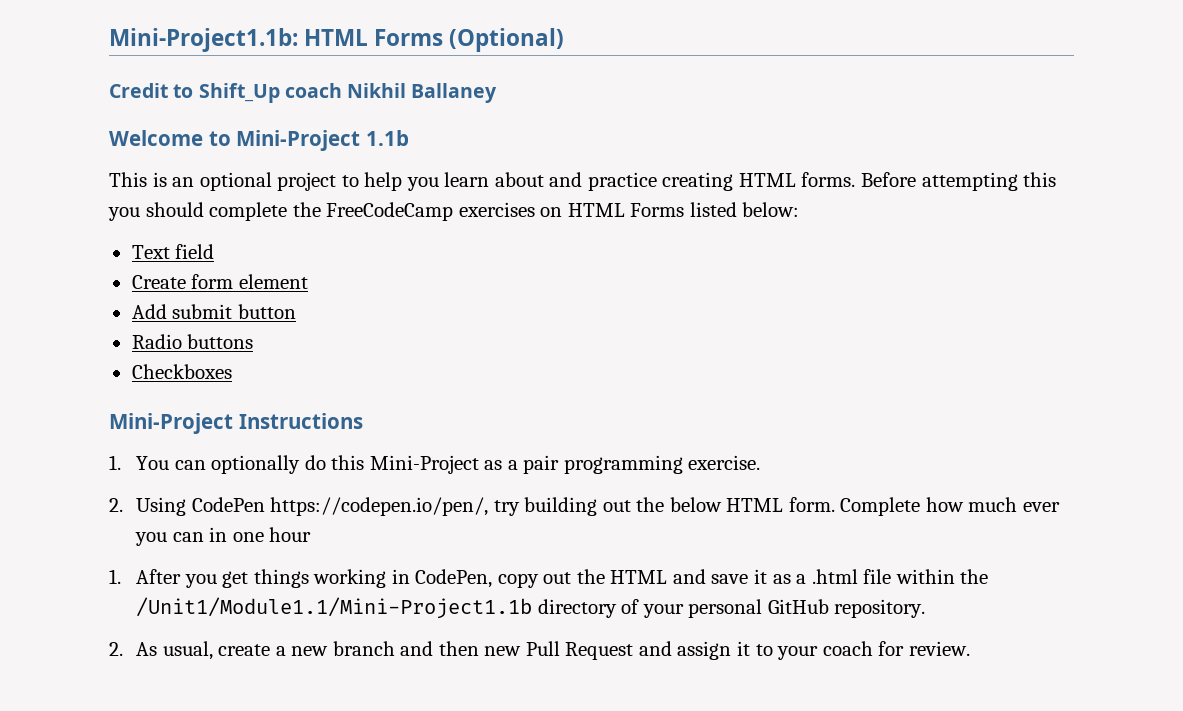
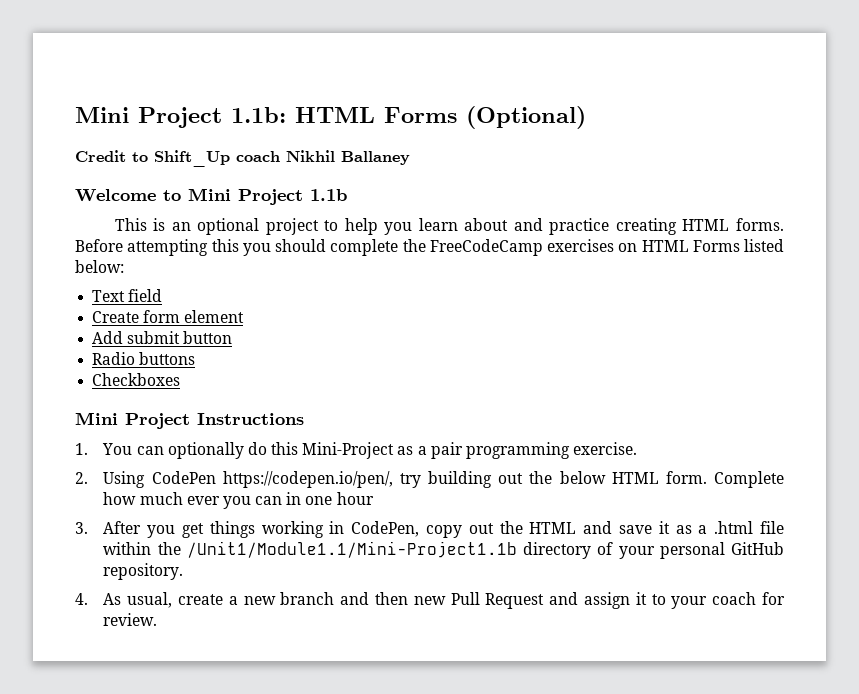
[109,28,298,52] Mini-Project1.1b: -> [75,107,286,128] Mini Project 1.1b:
[236,130,361,151] Mini-Project -> [188,188,303,205] Mini Project
[109,413,233,434] Mini-Project -> [75,412,190,429] Mini Project
[109,569,121,584] 1. -> [75,522,88,534] 3.
[109,642,123,656] 2. -> [75,593,88,605] 4.

